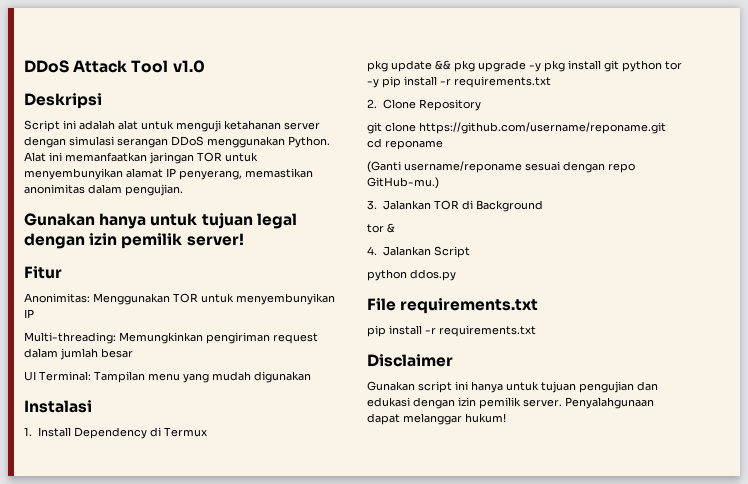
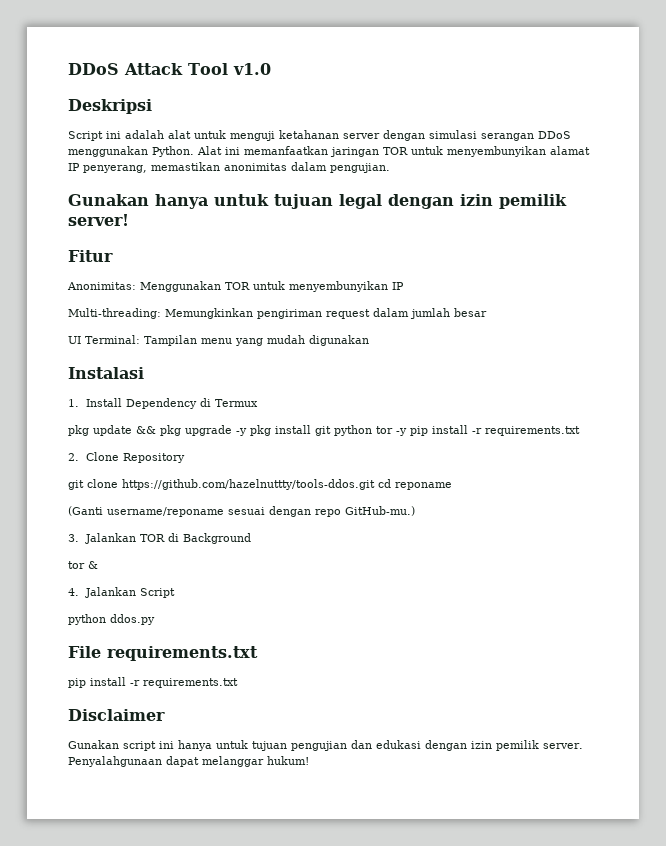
[419,122,666,134] https://github.com/username/reponame.git -> [122,479,375,490] https://github.com/hazelnuttty/tools-ddos.git

